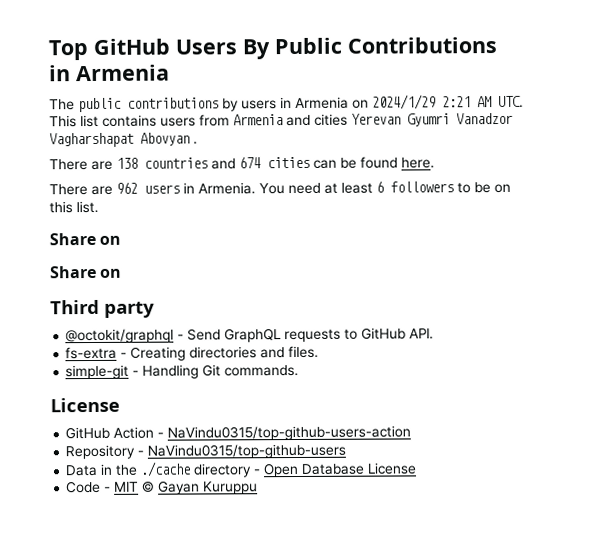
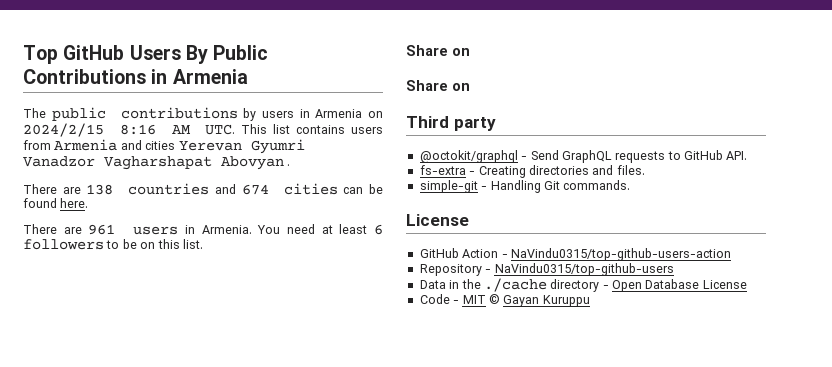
[372,94,471,110] 2024/1/29 2:21 -> [23,123,156,137] 2024/2/15 8:16
[116,182,138,194] 962 -> [88,224,116,235] 961

